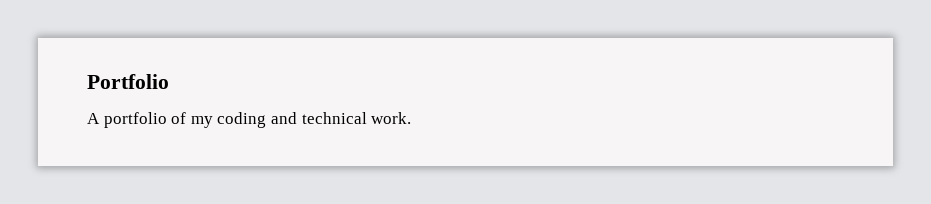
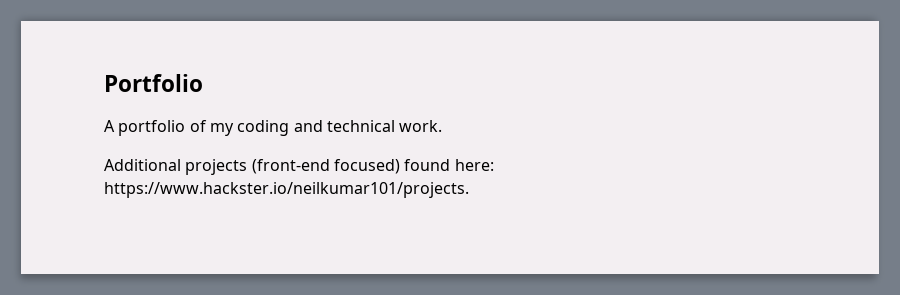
(412, 118) none -> [104,159,494,175] [104,182,469,198] // Additional projects (front-end focused) found here: https://www.hackster.io/neilkumar101/projects.

